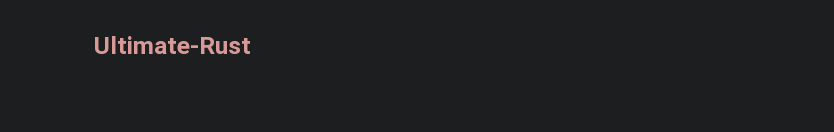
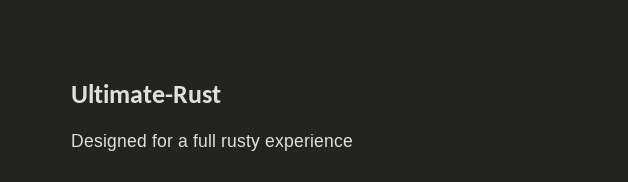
(251, 45) none -> [71,134,353,151] // Designed for a full rusty experience

